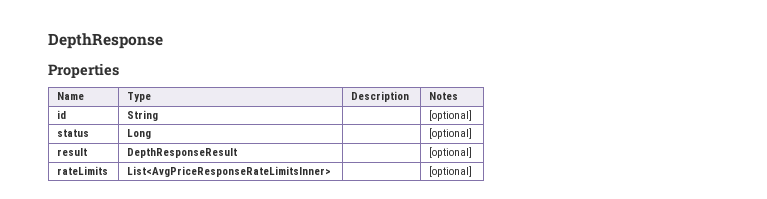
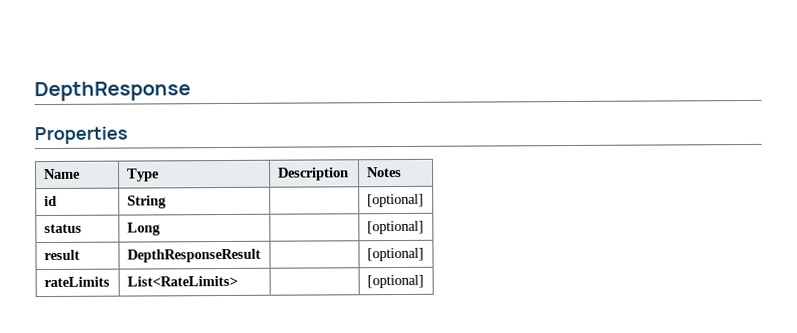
[127,166,332,177] List<AvgPriceResponseRateLimitsInner> -> [126,275,238,287] List<RateLimits>

